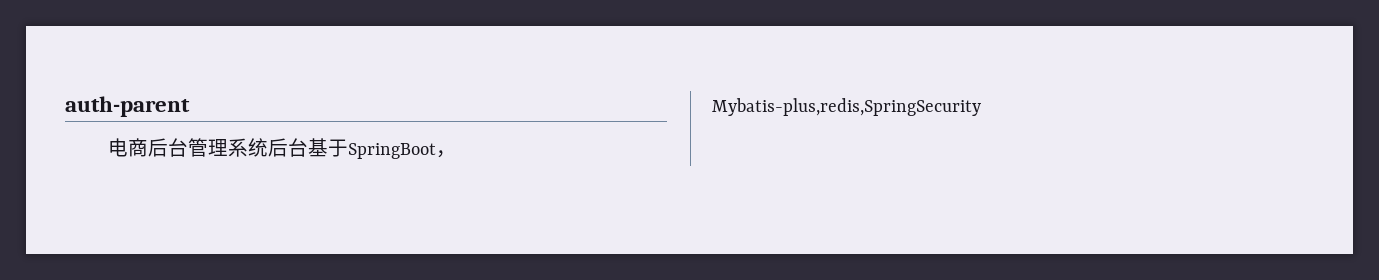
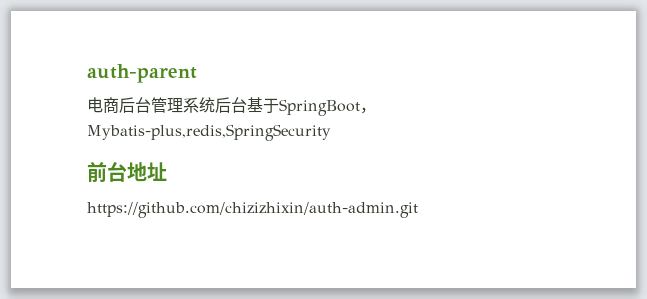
(981, 107) none -> [87,162,167,183] [87,202,418,218] // 前台地址 // https://github.com/chizizhixin/auth-admin.git

